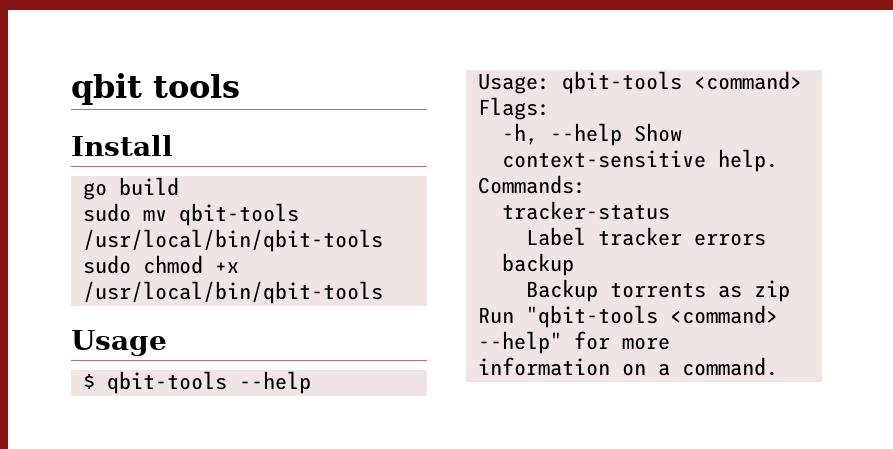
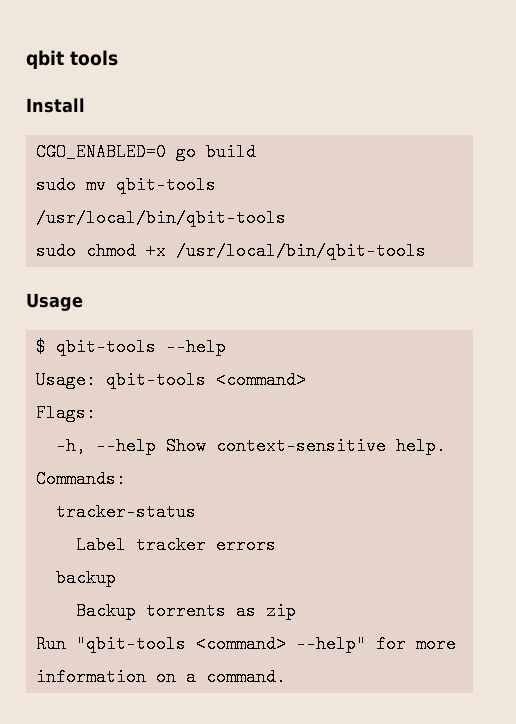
(173, 145) none -> [35,143,166,161] CGO_ENABLED=0

